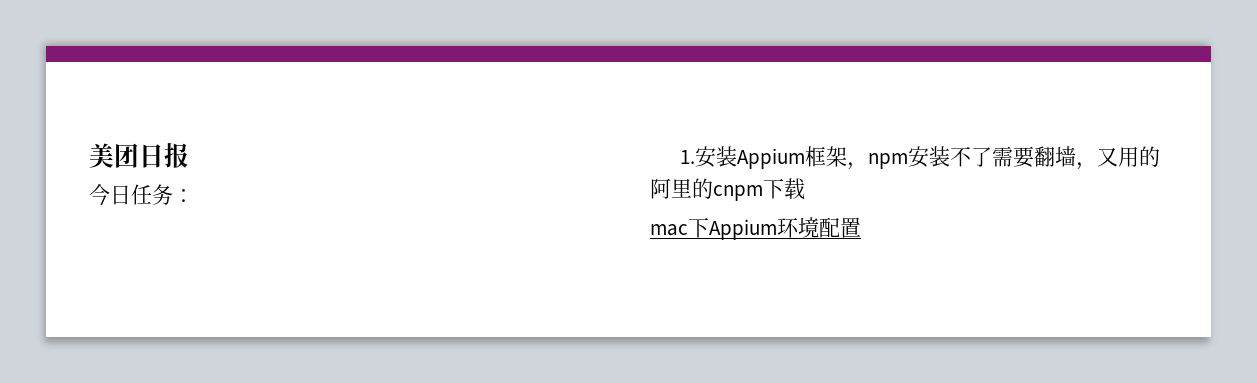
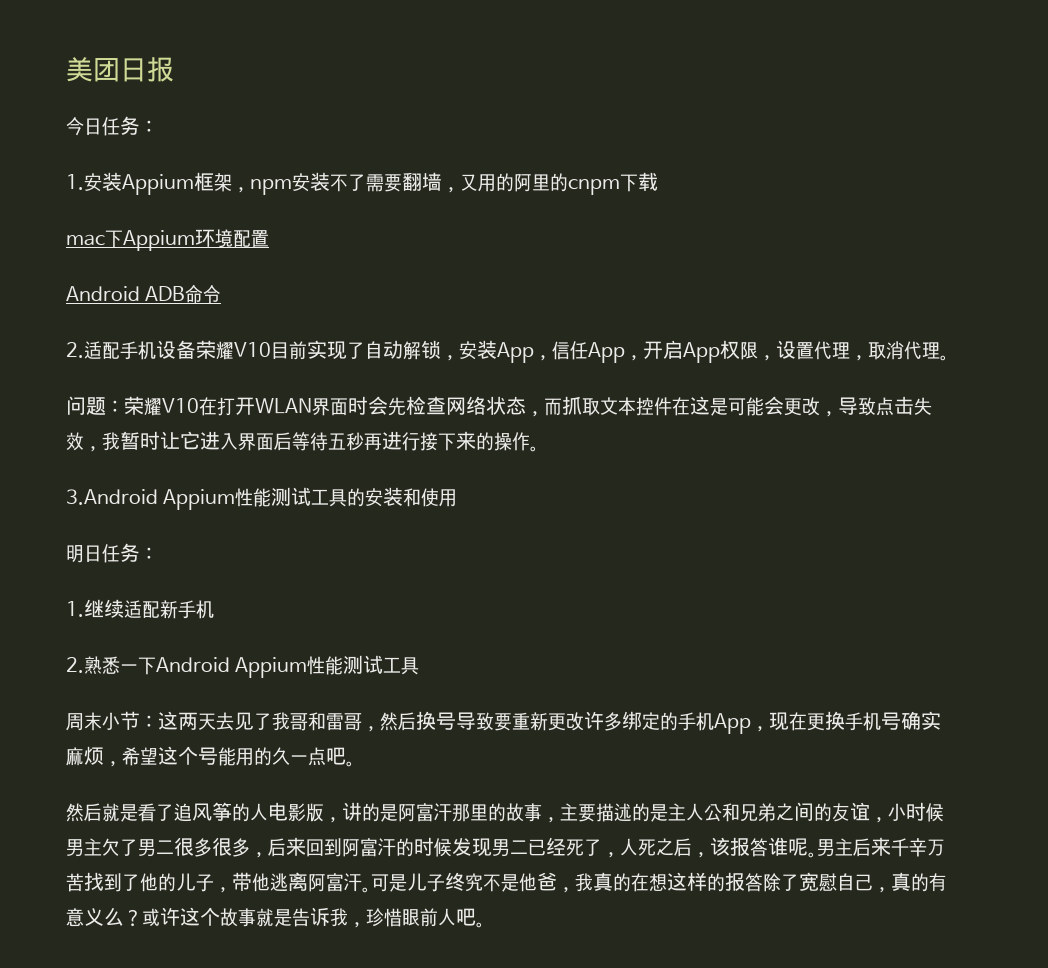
(861, 227) none -> [66,284,222,304] [66,340,949,363] [66,396,932,417] [66,431,539,452] [66,487,458,510] [66,543,158,563] [66,599,214,619] [66,655,420,678] [66,711,941,734] [66,746,355,767] [66,802,944,823] [66,837,945,858] [66,872,947,893] [66,907,485,928] // Android ADB命令 // 2.适配手机设备荣耀V10目前实现了自动解锁，安装App，信任App，开启App权限，设置代理，取消代理。 // 问题：荣耀V10在打开WLAN界面时会先检查网络状态，而抓取文本控件在这是可能会更改，导致点击失效，我暂时让它进入界面后等待五秒再进行接下来的操作。 // 3.Android Appium性能测试工具的安装和使用 // 明日任务： // 1.继续适配新手机 // 2.熟悉一下Android Appium性能测试工具 // 周末小节：这两天去见了我哥和雷哥，然后换号导致要重新更改许多绑定的手机App，现在更换手机号确实麻烦，希望这个号能用的久一点吧。 // 然后就是看了追风筝的人电影版，讲的是阿富汗那里的故事，主要描述的是主人公和兄弟之间的友谊，小时候男主欠了男二很多很多，后来回到阿富汗的时候发现男二已经死了，人死之后，该报答谁呢。男主后来千辛万苦找到了他的儿子，带他逃离阿富汗。可是儿子终究不是他爸，我真的在想这样的报答除了宽慰自己，真的有意义么？或许这个故事就是告诉我，珍惜眼前人吧。

